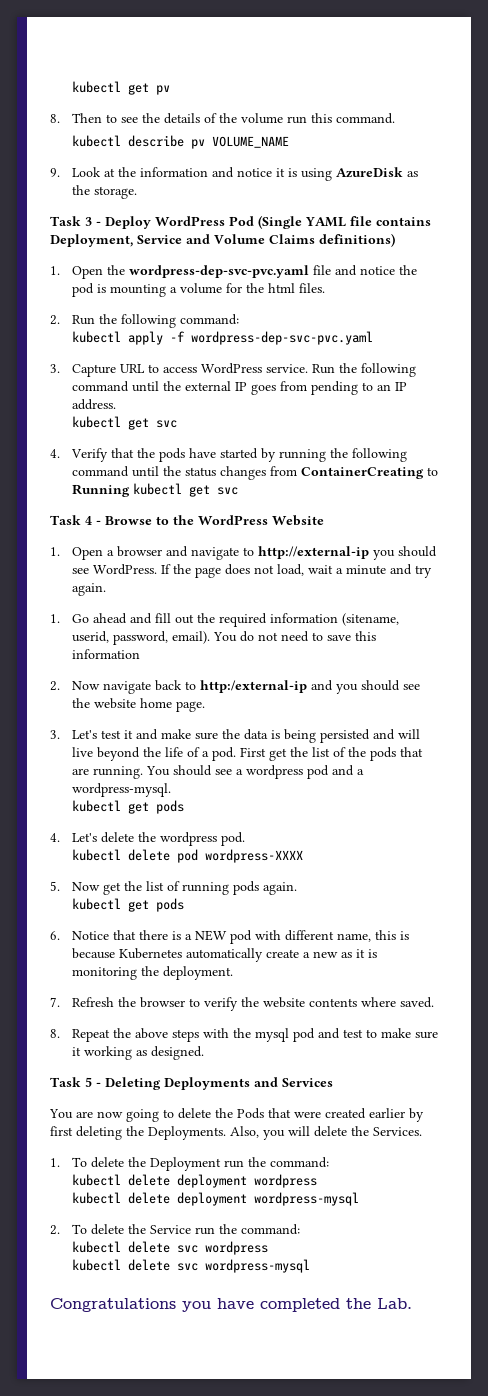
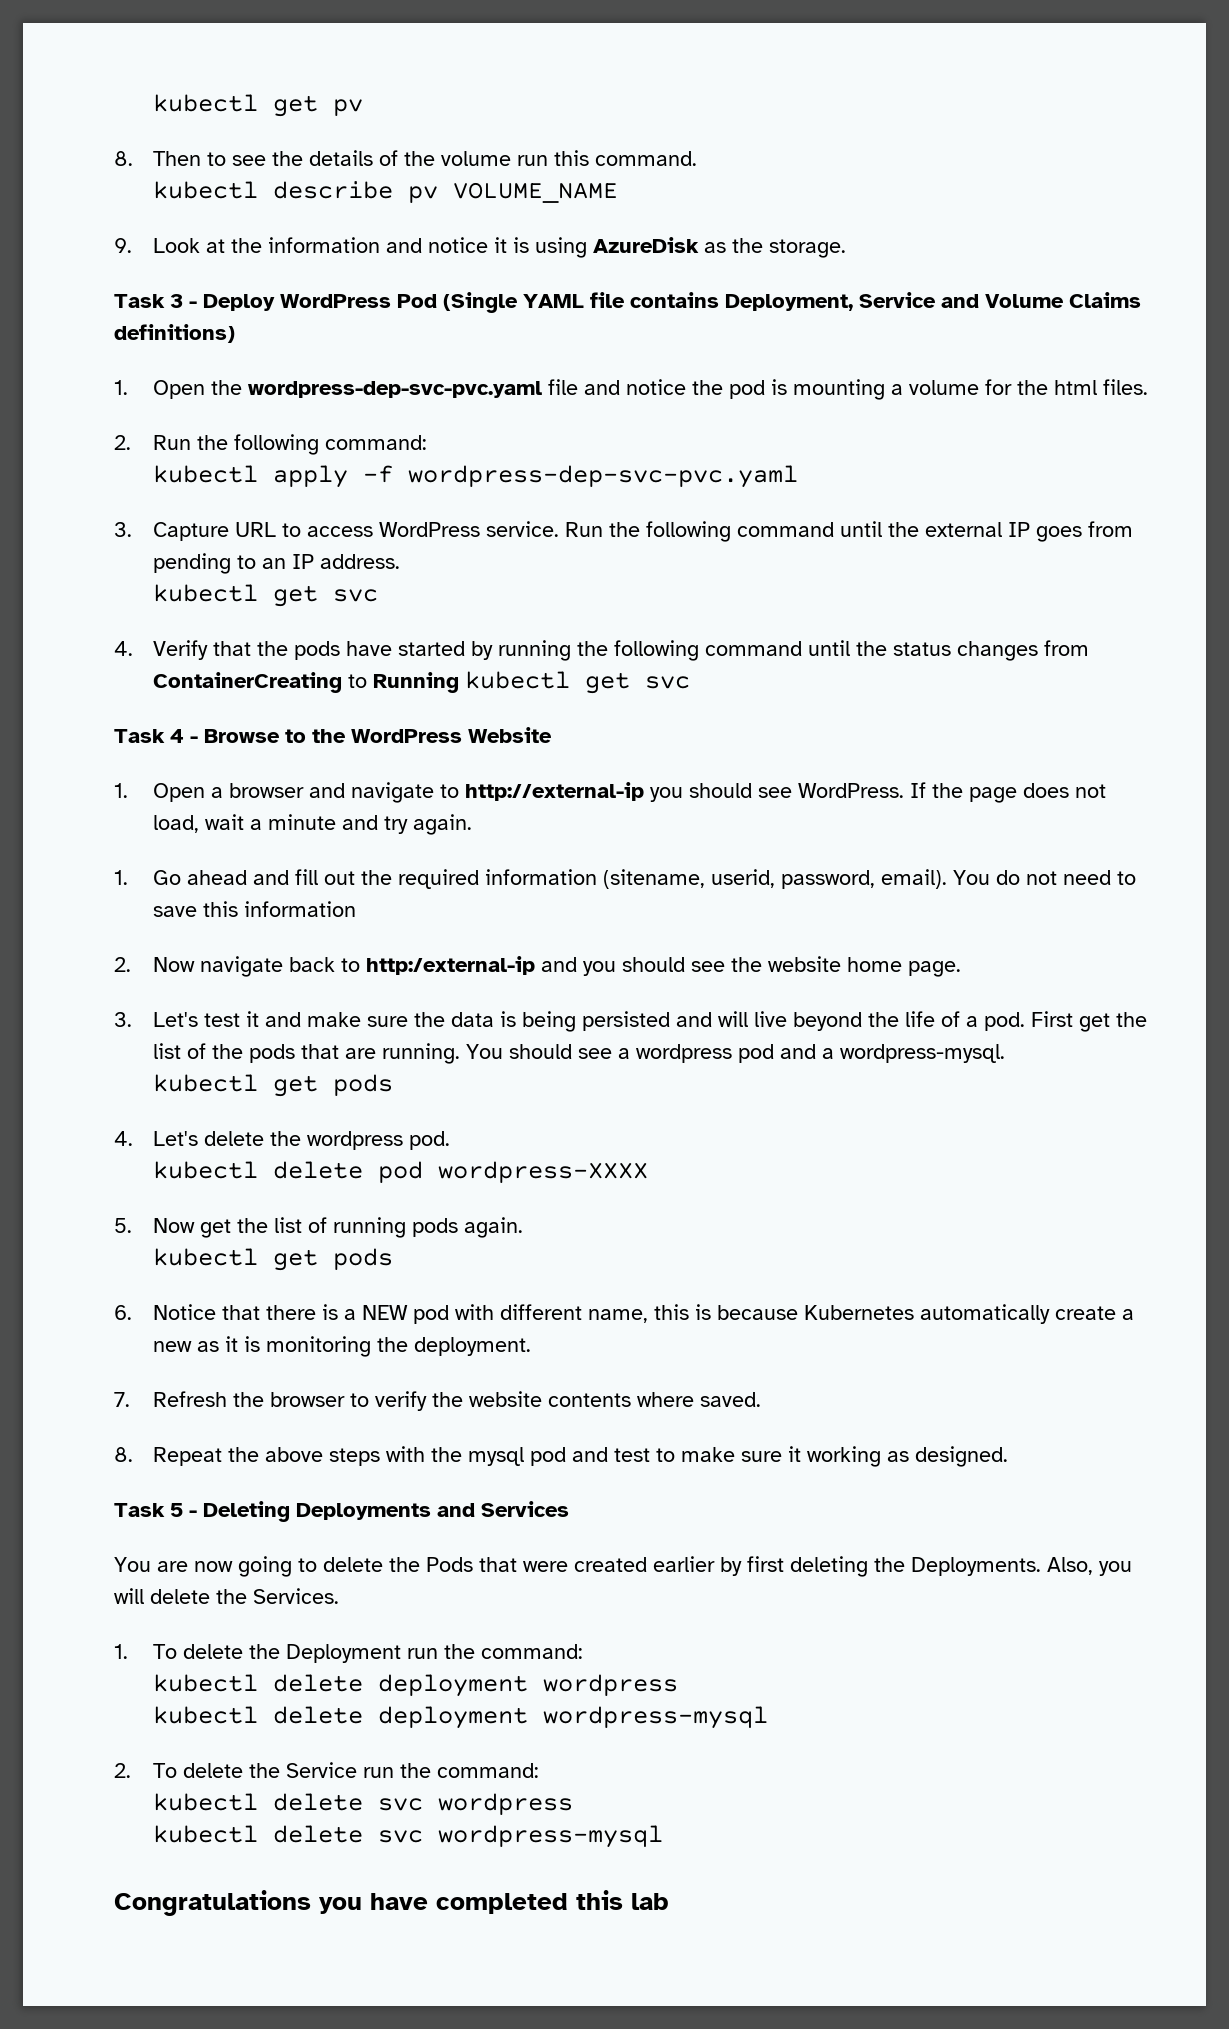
[346,1298,412,1309] the Lab. -> [576,1890,669,1910] this lab

